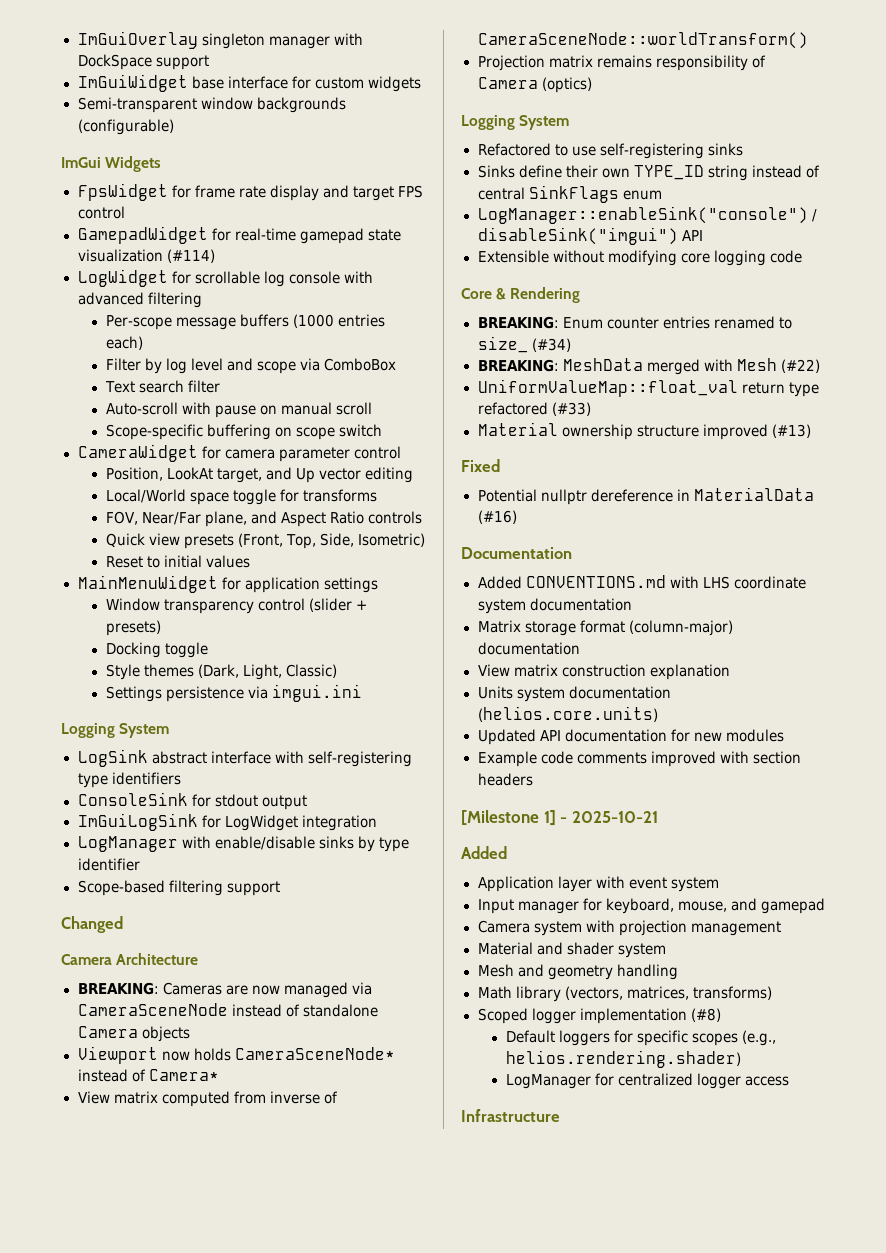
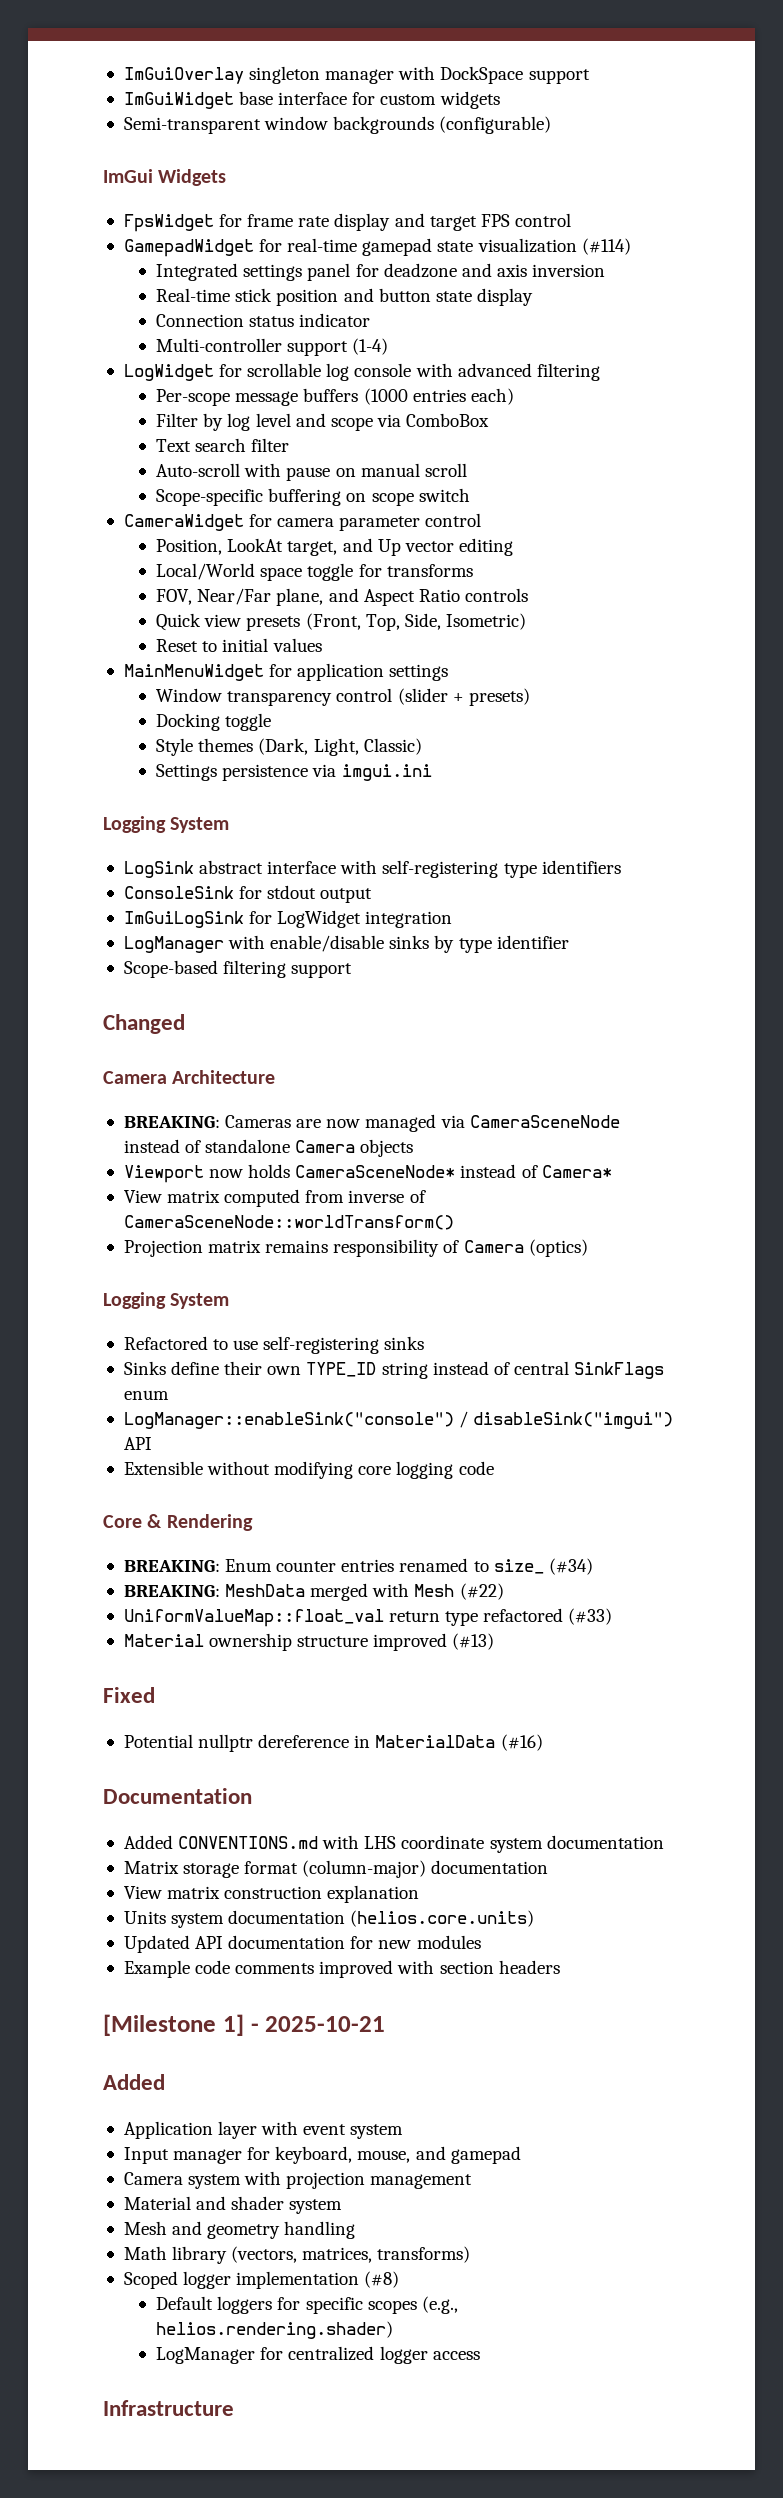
(215, 256) none -> [156,263,606,281] [156,288,534,306] [156,313,371,327] [156,338,389,356] // Integrated settings panel for deadzone and axis inversion // Real-time stick position and button state display // Connection status indicator // Multi-controller support (1-4)

